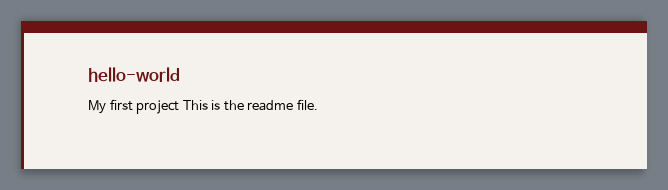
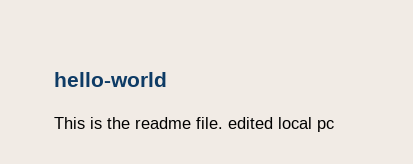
[88,99,180,114] My first project -> (167, 79) none
(318, 104) none -> [228,117,334,132] edited local pc

